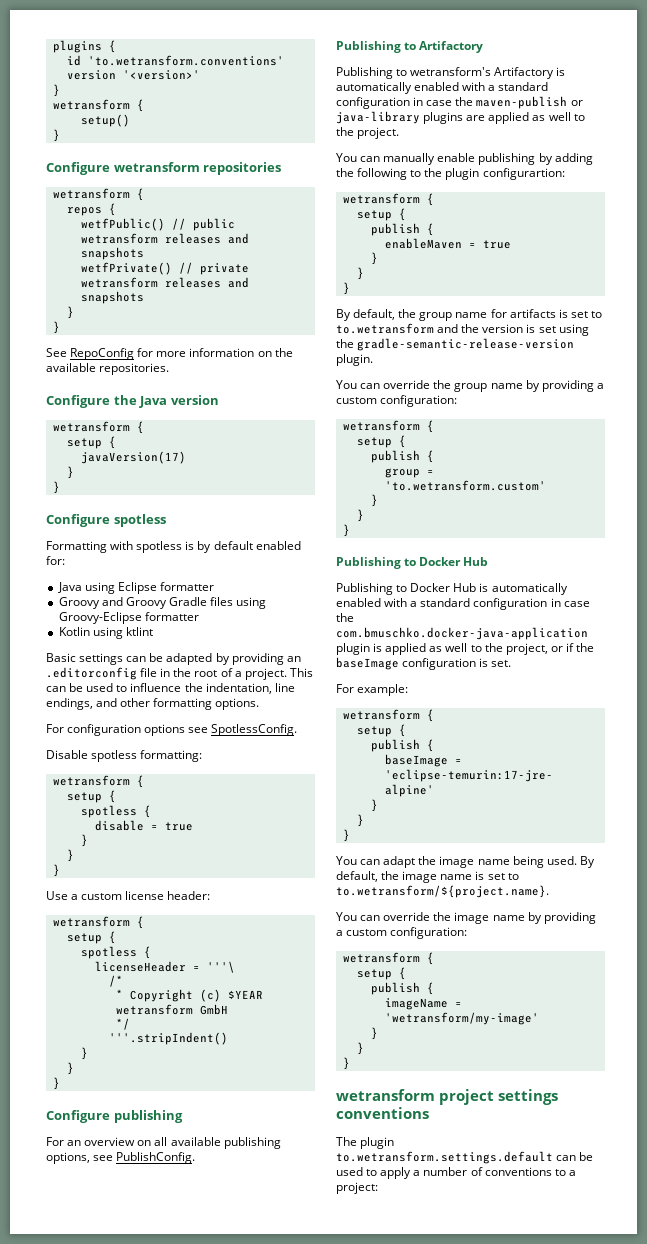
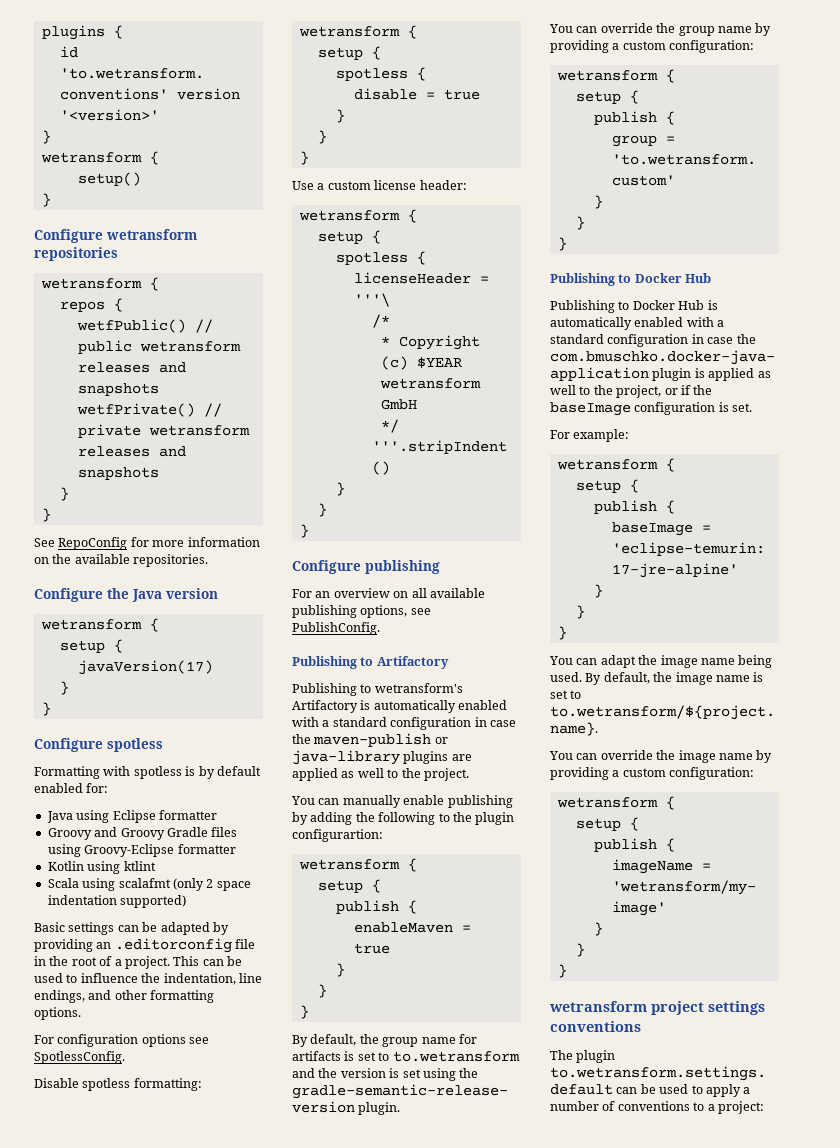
(153, 631) none -> [47,878,251,891] [47,895,187,908] // Scala using scalafmt (only 2 space indentation supported)

